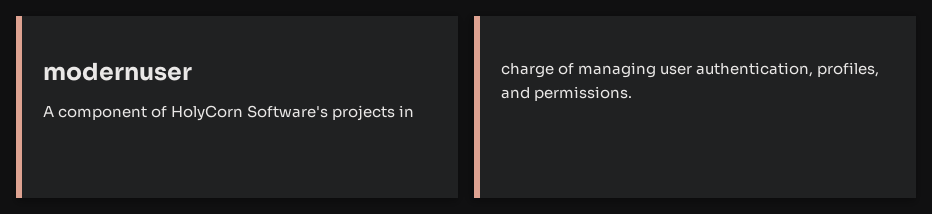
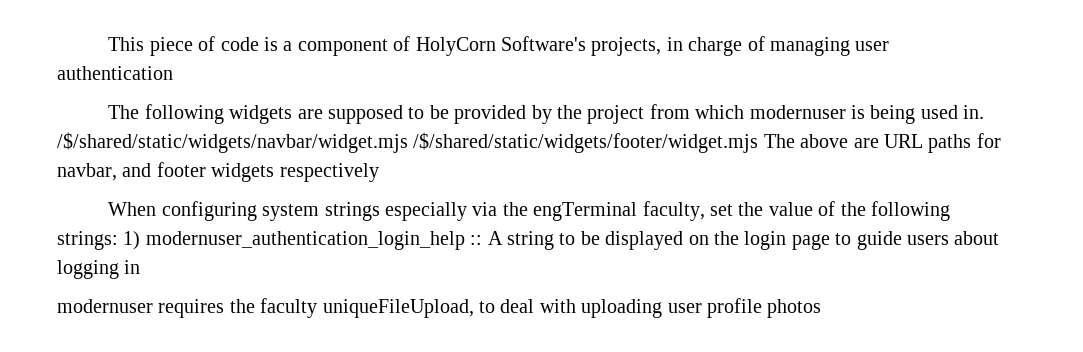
[43,62,192,81] [43,106,54,117] modernuser // A -> [108,36,293,56] This piece of code is a
[332,105,396,121] projects -> [591,37,662,56] projects,
[696,62,880,77] [501,86,633,101] authentication, profiles, and permissions. -> [57,66,173,80] [108,104,985,124] [57,132,1001,153] [57,162,379,182] [108,201,951,221] [57,231,1000,250] [57,260,141,279] [57,298,822,318] authentication // The following widgets are supposed to be provided by the project from which modernuser is being used in. /$/shared/static/widgets/navbar/widget.mjs /$/shared/static/widgets/footer/widget.mjs The above are URL paths for navbar, and footer widgets respectively // When configuring system strings especially via the engTerminal faculty, set the value of the following strings: 1) modernuser_authentication_login_help :: A string to be displayed on the login page to guide users about logging in // modernuser requires the faculty uniqueFileUpload, to deal with uploading user profile photos

